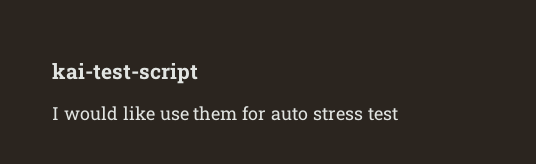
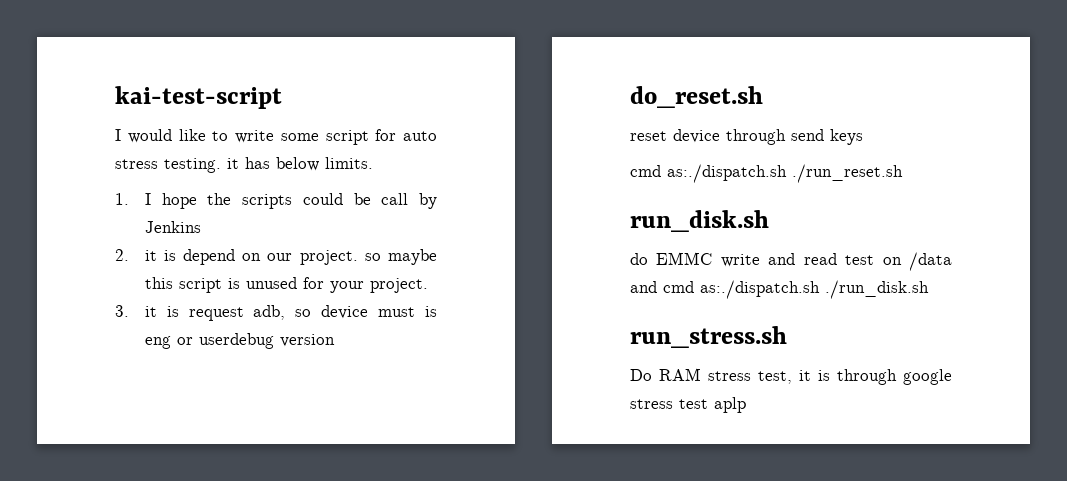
[159,106,398,121] use them for auto stress test -> [212,129,437,145] [115,157,373,173] [115,193,437,209] [144,221,201,233] [115,249,437,265] [144,277,428,293] [115,305,437,321] [144,333,335,349] [630,86,763,108] [630,129,863,145] [630,164,903,183] [630,210,769,232] [630,252,952,271] [630,280,929,299] [630,326,787,348] [630,368,952,385] [630,397,746,413] to write some script for auto stress testing. it has below limits. // 1. I hope the scripts could be call by Jenkins // 2. it is depend on our project. so maybe this script is unused for your project. // 3. it is request adb, so device must is eng or userdebug version // do_reset.sh // reset device through send keys // cmd as:./dispatch.sh ./run_reset.sh // run_disk.sh // do EMMC write and read test on /data and cmd as:./dispatch.sh ./run_disk.sh // run_stress.sh // Do RAM stress test, it is through google stress test aplp

